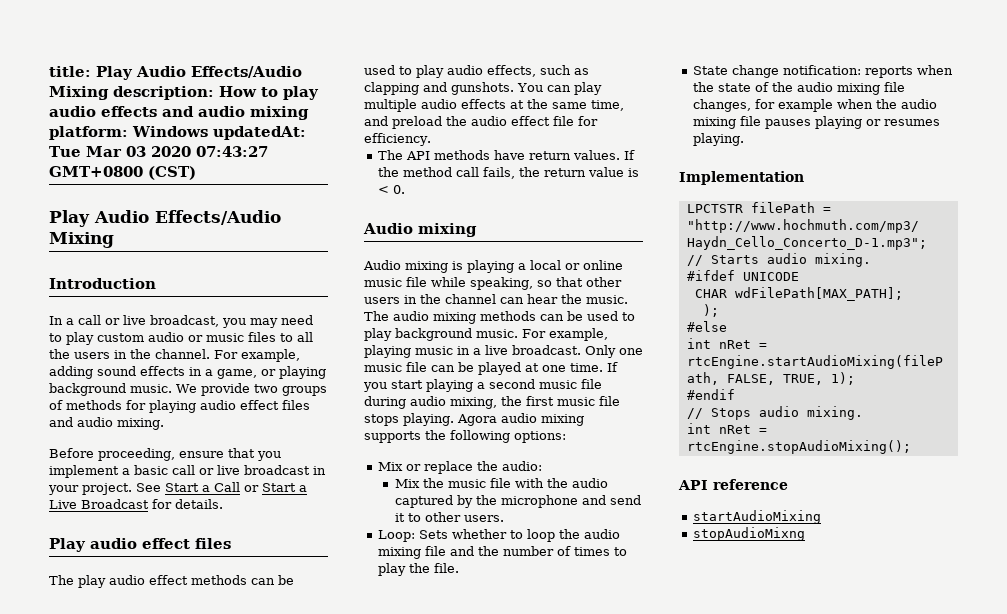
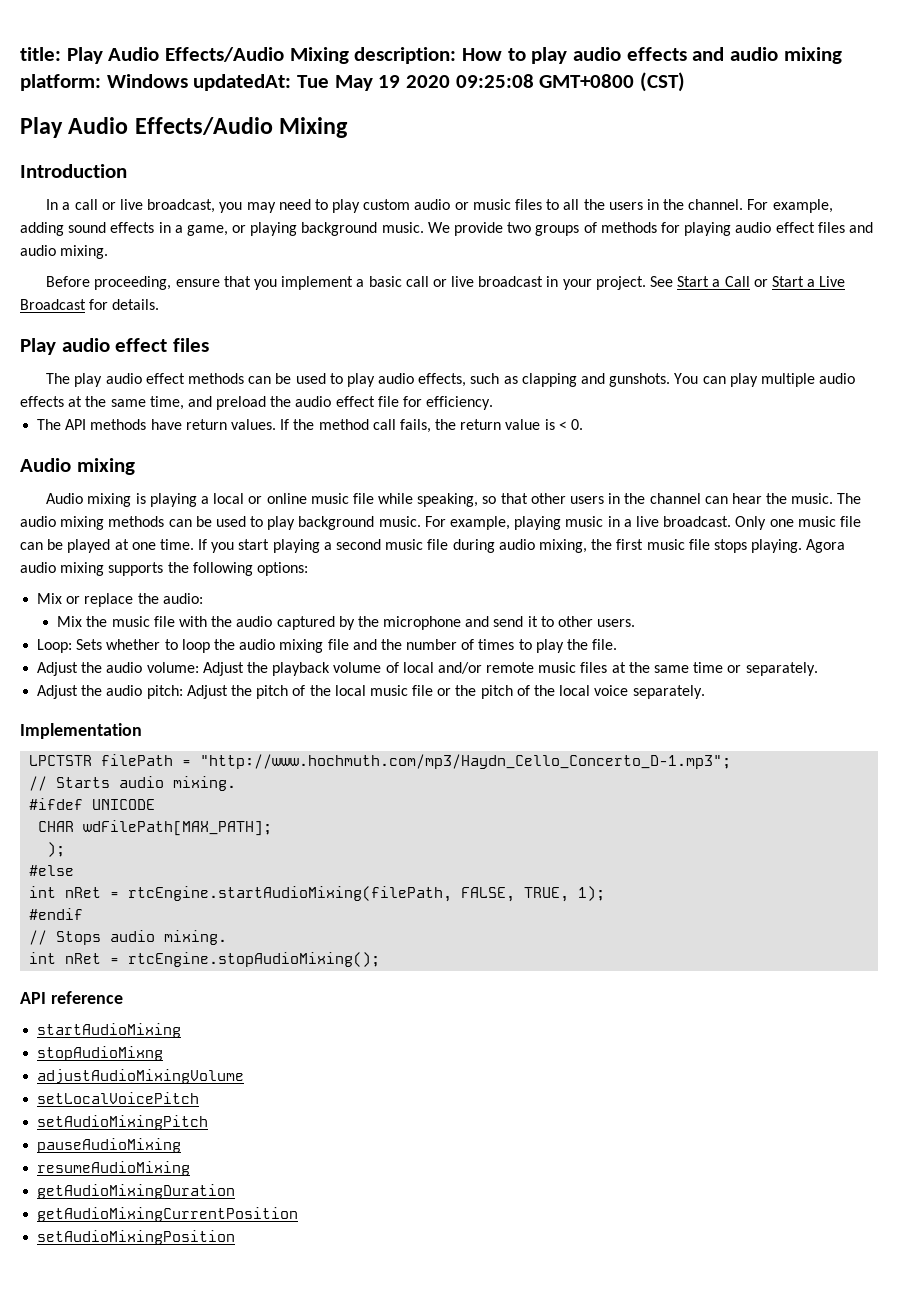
[85,146,268,157] Mar 03 2020 07:43:27 -> [334,74,534,91] May 19 2020 09:25:08
[693,65,954,78] [693,82,906,95] [693,99,938,112] [693,116,941,129] [693,133,745,146] State change notification: reports when the state of the audio mixing file changes, for example when the audio mixing file pauses playing or resumes playing. -> [37,662,818,676] [37,685,705,699] Adjust the audio volume: Adjust the playback volume of local and/or remote music files at the same time or separately. // Adjust the audio pitch: Adjust the pitch of the local music file or the pitch of the local voice separately.
(806, 534) none -> [37,1069,245,1084] [37,1092,200,1104] [37,1115,209,1130] [37,1138,182,1153] [37,1161,191,1176] [37,1184,236,1199] [37,1207,299,1222] [37,1230,236,1245] // adjustAudioMixingVolume // setLocalVoicePitch // setAudioMixingPitch // pauseAudioMixing // resumeAudioMixing // getAudioMixingDuration // getAudioMixingCurrentPosition // setAudioMixingPosition

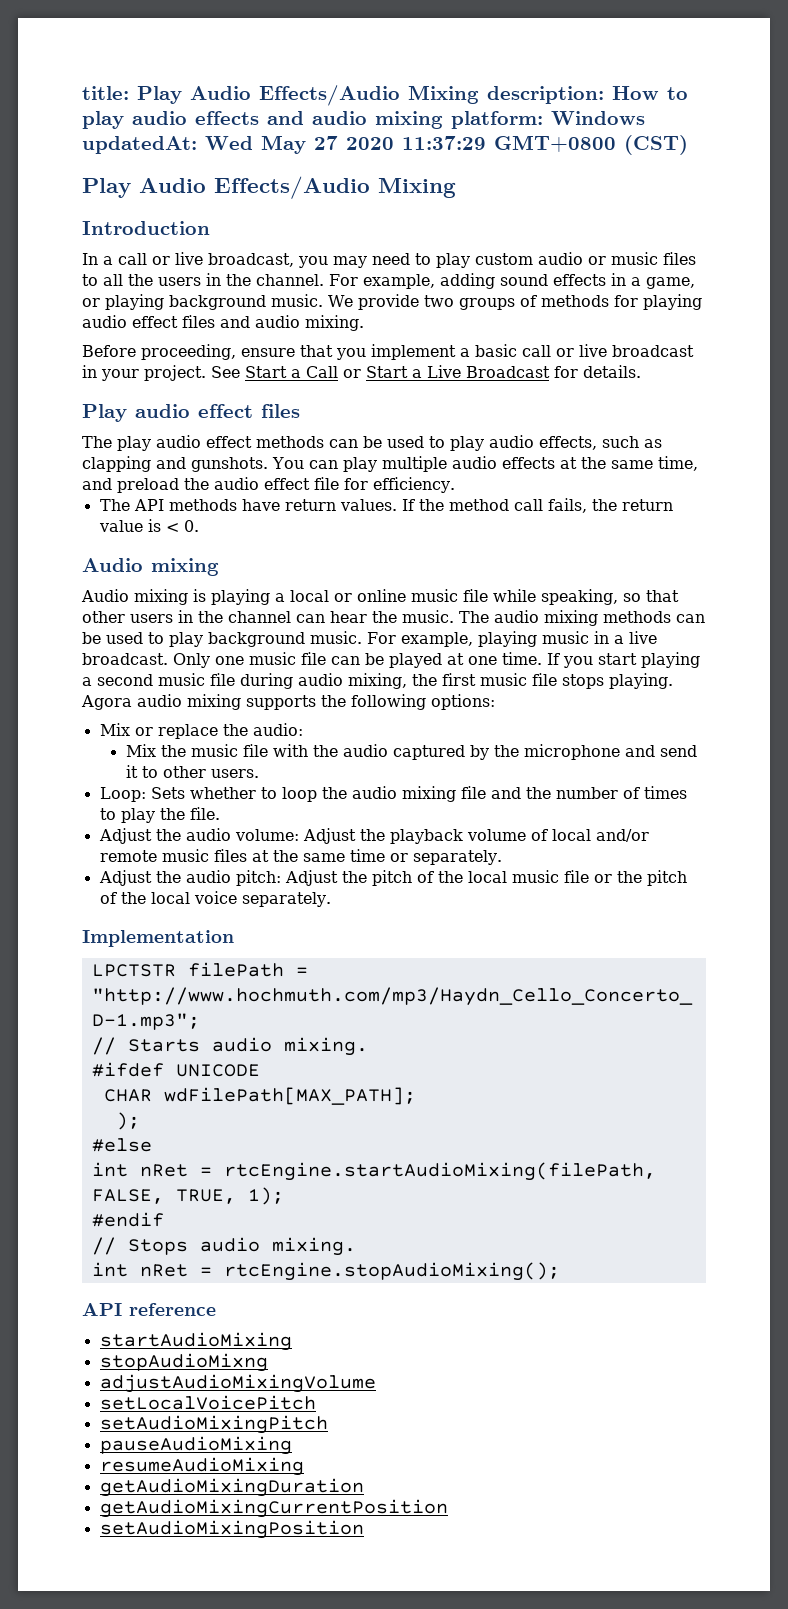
[297,74,534,91] Tue May 19 2020 09:25:08 -> [205,135,486,154] Wed May 27 2020 11:37:29

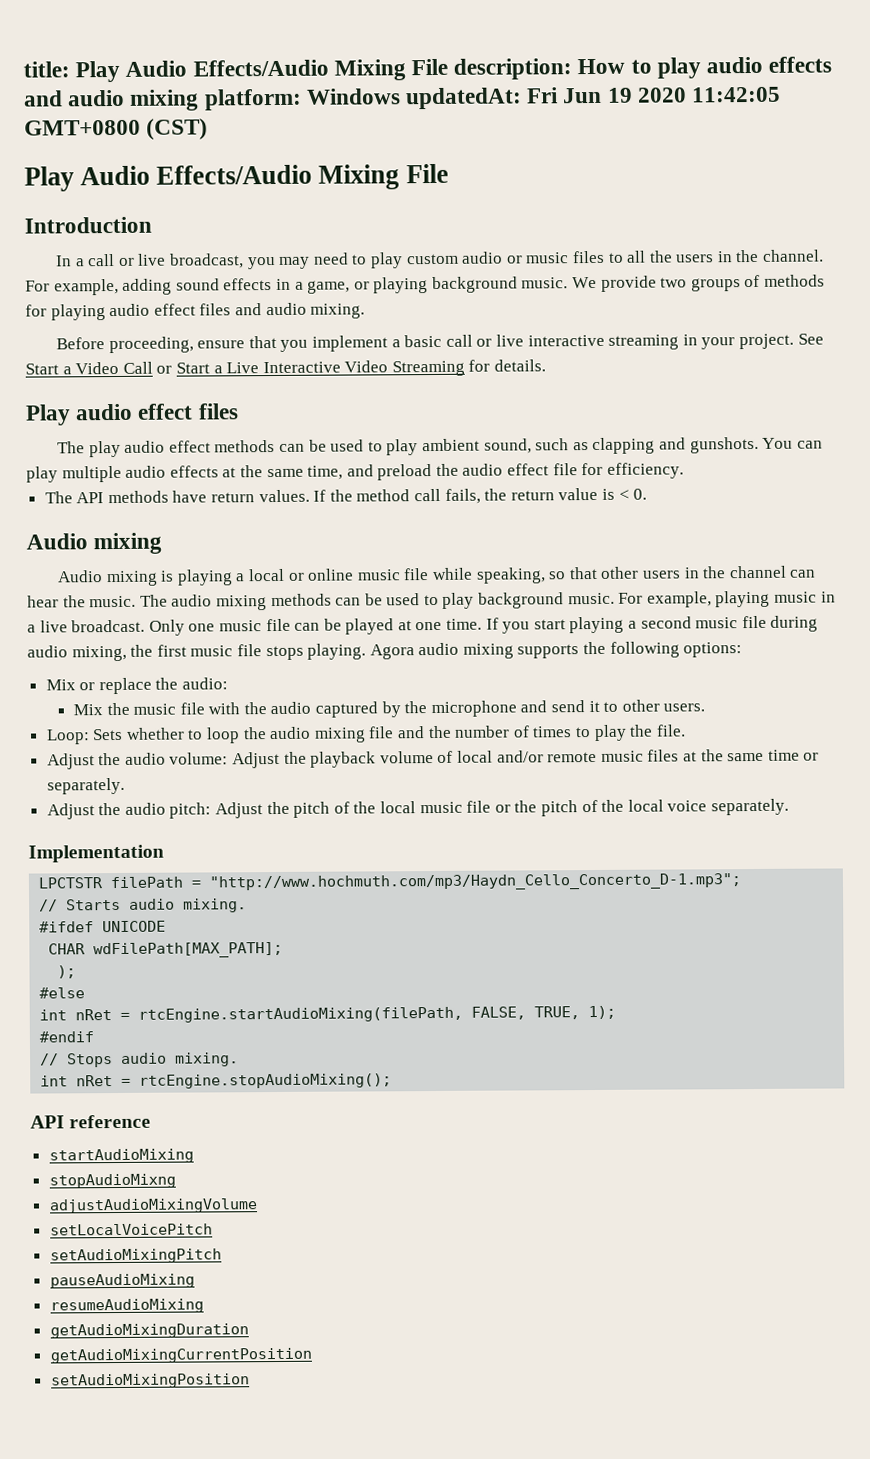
(479, 94) none -> [411,58,449,76] File
[205,135,486,154] Wed May 27 2020 11:37:29 -> [526,86,782,104] Fri Jun 19 2020 11:42:05
(456, 188) none -> [405,163,449,184] File
[612,345,694,357] broadcast -> [527,334,680,350] interactive streaming
(301, 373) none -> [75,361,120,375] Video
[466,366,550,378] Broadcast -> [262,360,465,377] Interactive Video Streaming
[489,435,597,450] audio effects, -> [421,438,532,454] ambient sound,

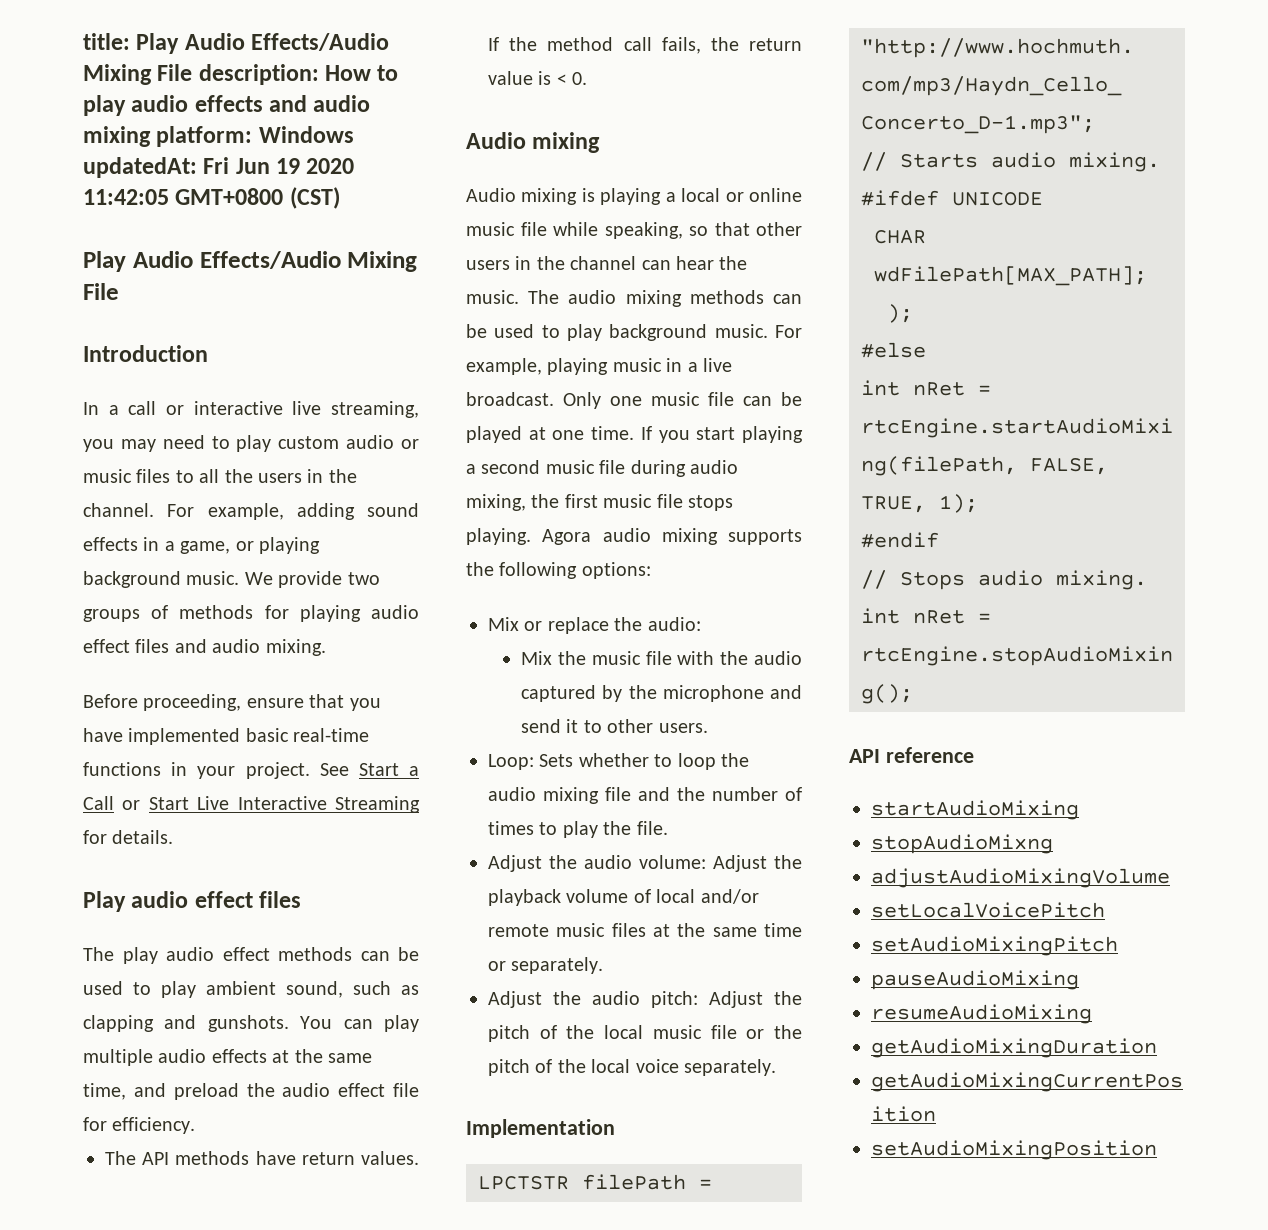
[138,253,245,269] live broadcast, -> [193,401,419,418] interactive live streaming,
[312,334,680,352] implement a basic call or live interactive streaming -> [83,728,370,745] [83,762,161,776] have implemented basic real-time functions
[75,361,120,375] Video -> (420, 771) none
[213,365,223,374] a -> (189, 803) none
[344,360,389,373] Video -> (327, 803) none

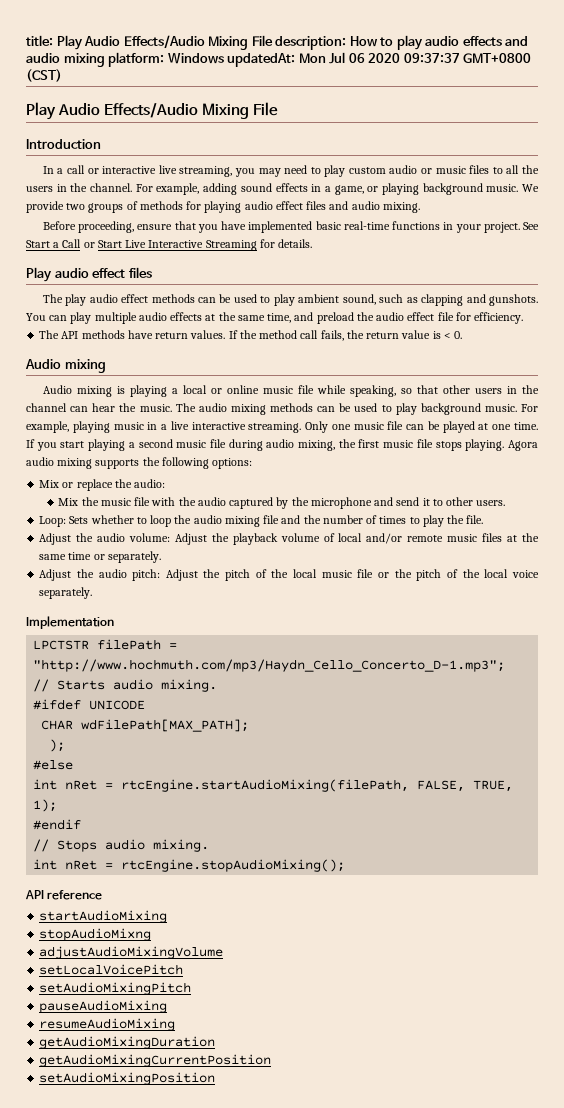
[203,157,355,174] [83,189,169,205] Fri Jun 19 2020 11:42:05 -> [298,52,460,64] Mon Jul 06 2020 09:37:37
[466,392,554,406] broadcast. -> [191,422,302,433] interactive streaming.

